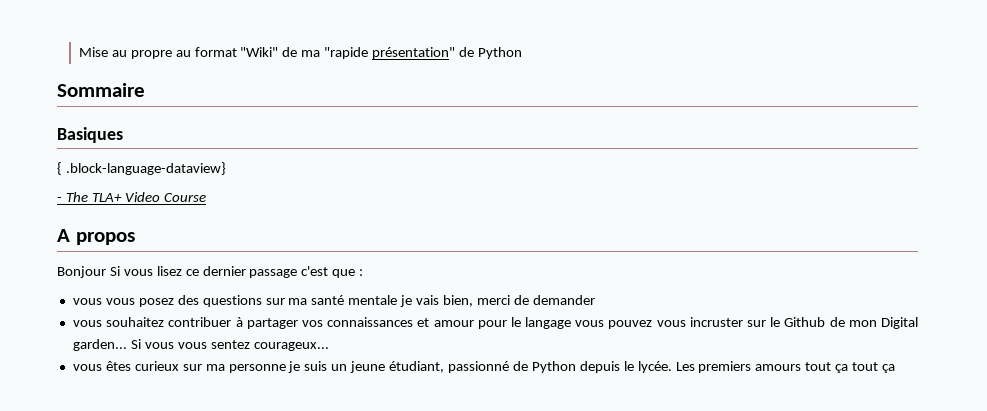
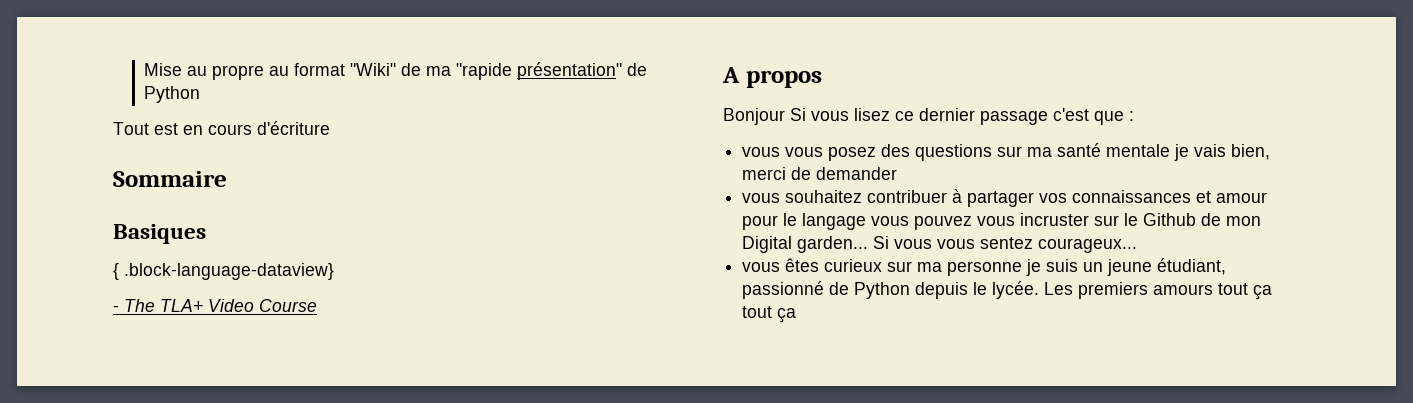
(522, 53) none -> [113,121,330,135] // Tout est en cours d'écriture

